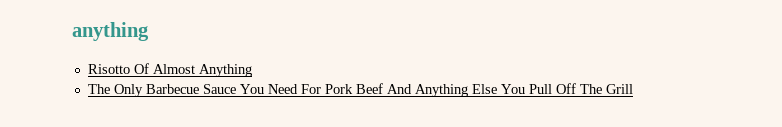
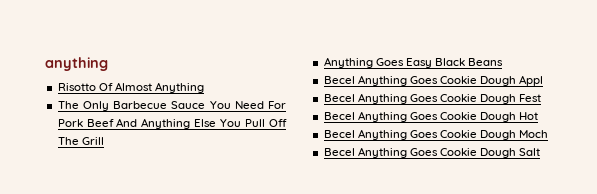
(633, 89) none -> [323,57,504,68] [323,75,544,86] [323,93,542,104] [323,111,539,122] [323,129,549,140] [323,147,541,158] // Anything Goes Easy Black Beans // Becel Anything Goes Cookie Dough Appl // Becel Anything Goes Cookie Dough Fest // Becel Anything Goes Cookie Dough Hot // Becel Anything Goes Cookie Dough Moch // Becel Anything Goes Cookie Dough Salt

